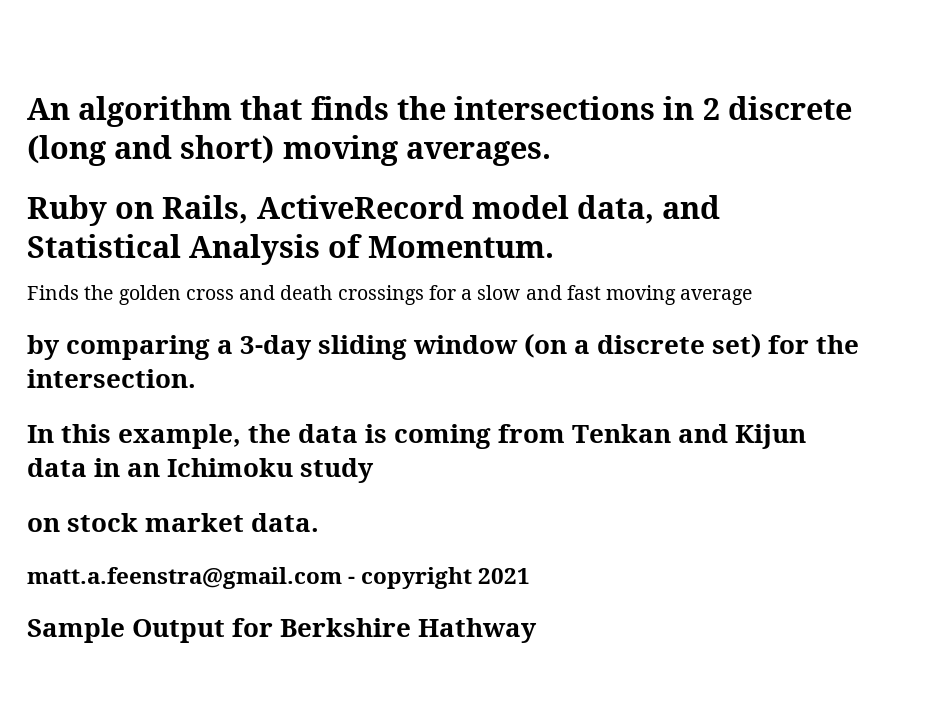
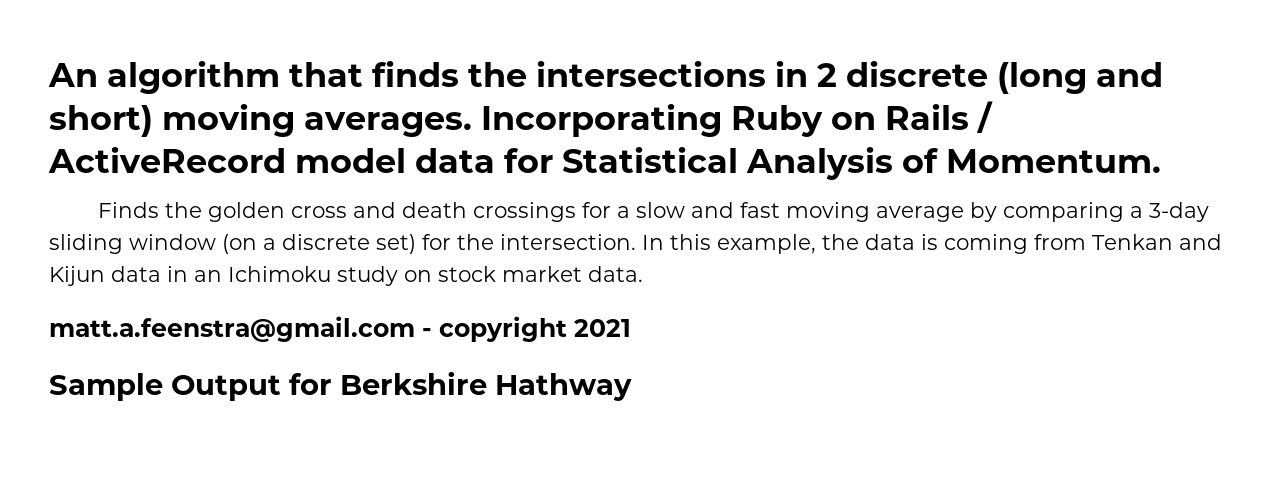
(551, 153) // -> [481,104,723,137] Incorporating
[162,195,721,224] Rails, ActiveRecord model data, and -> [885,101,994,133] [48,147,554,173] Rails / ActiveRecord model data for
(753, 297) // -> (965, 214) none
(196, 378) // -> (636, 242) none
(375, 470) // -> (398, 276) none

